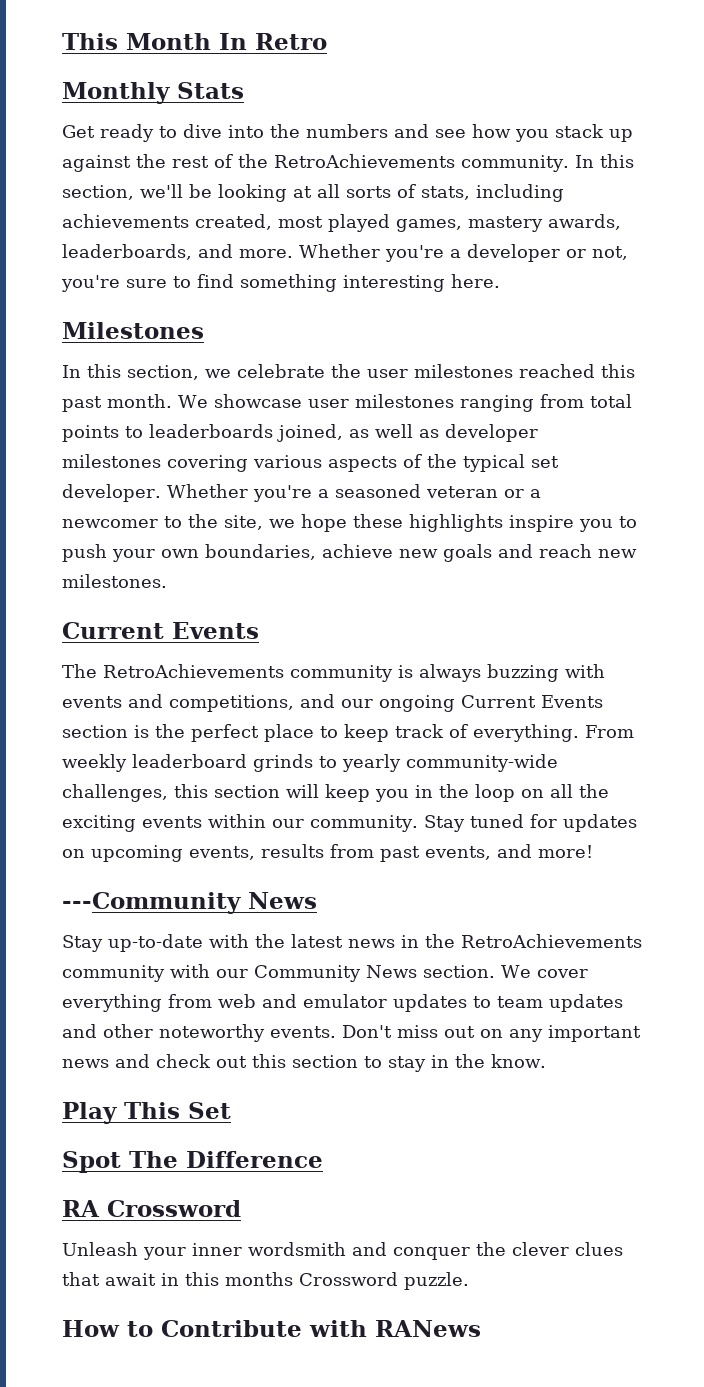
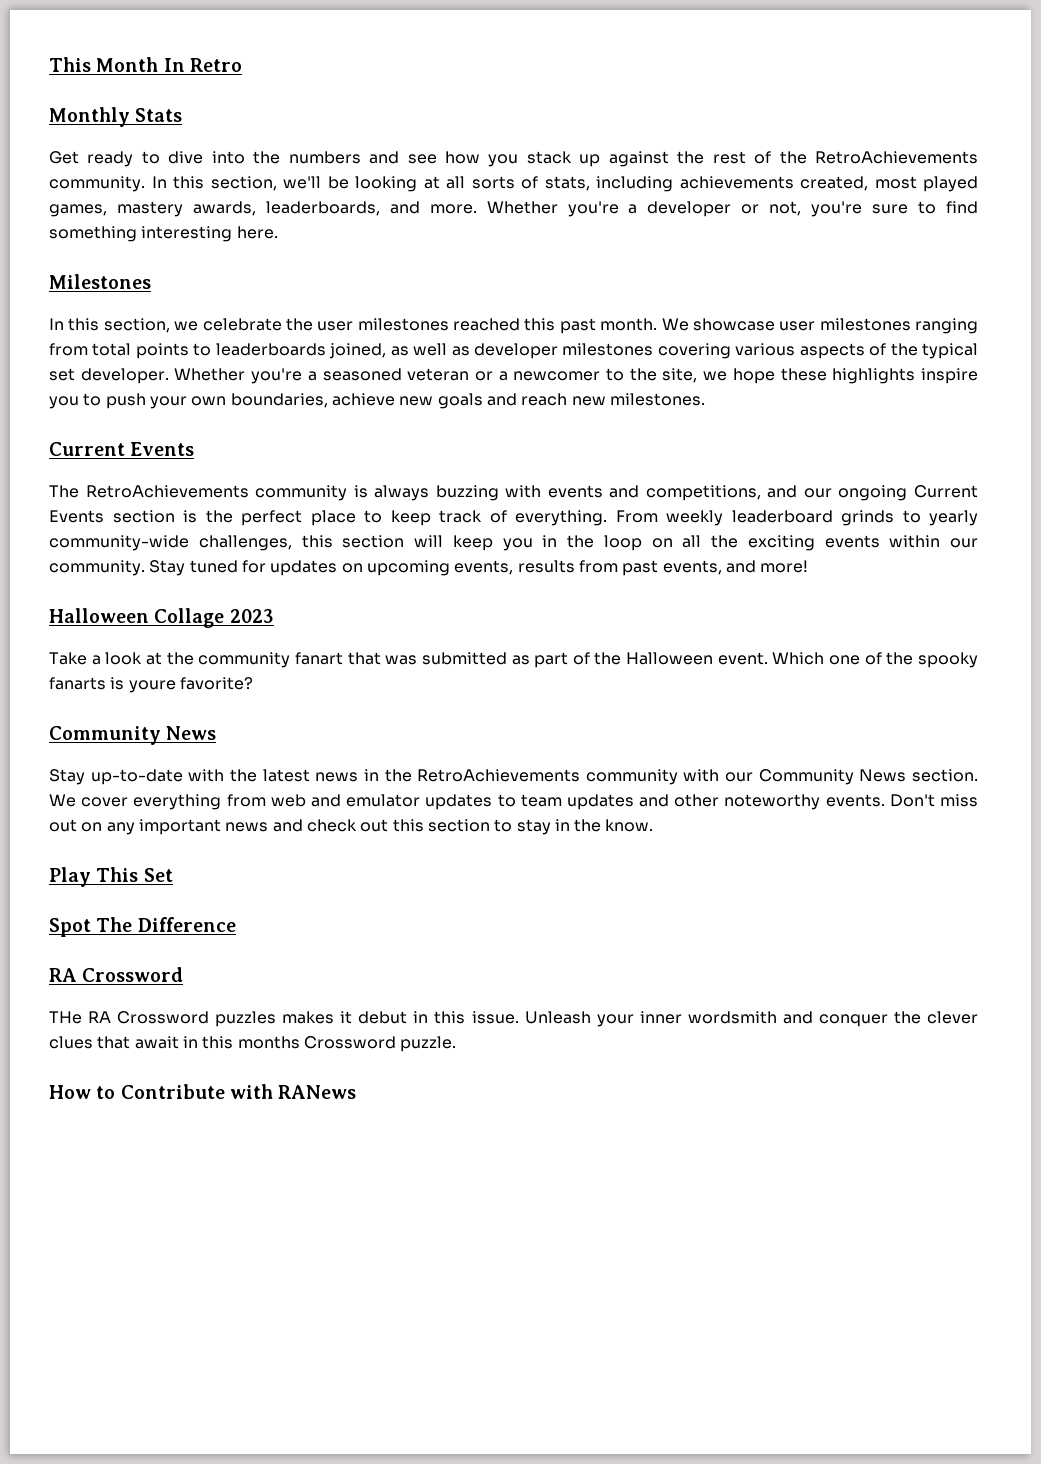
[62,892,241,914] ---Community -> [49,608,274,628] [49,652,978,668] [49,677,253,693] [49,726,161,745] Halloween Collage 2023 // Take a look at the community fanart that was submitted as part of the Halloween event. Which one of the spooky fanarts is youre favorite? // Community
(241, 1208) none -> [49,1011,519,1027] THe RA Crossword puzzles makes it debut in this issue.

